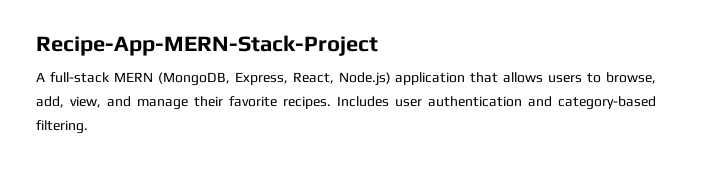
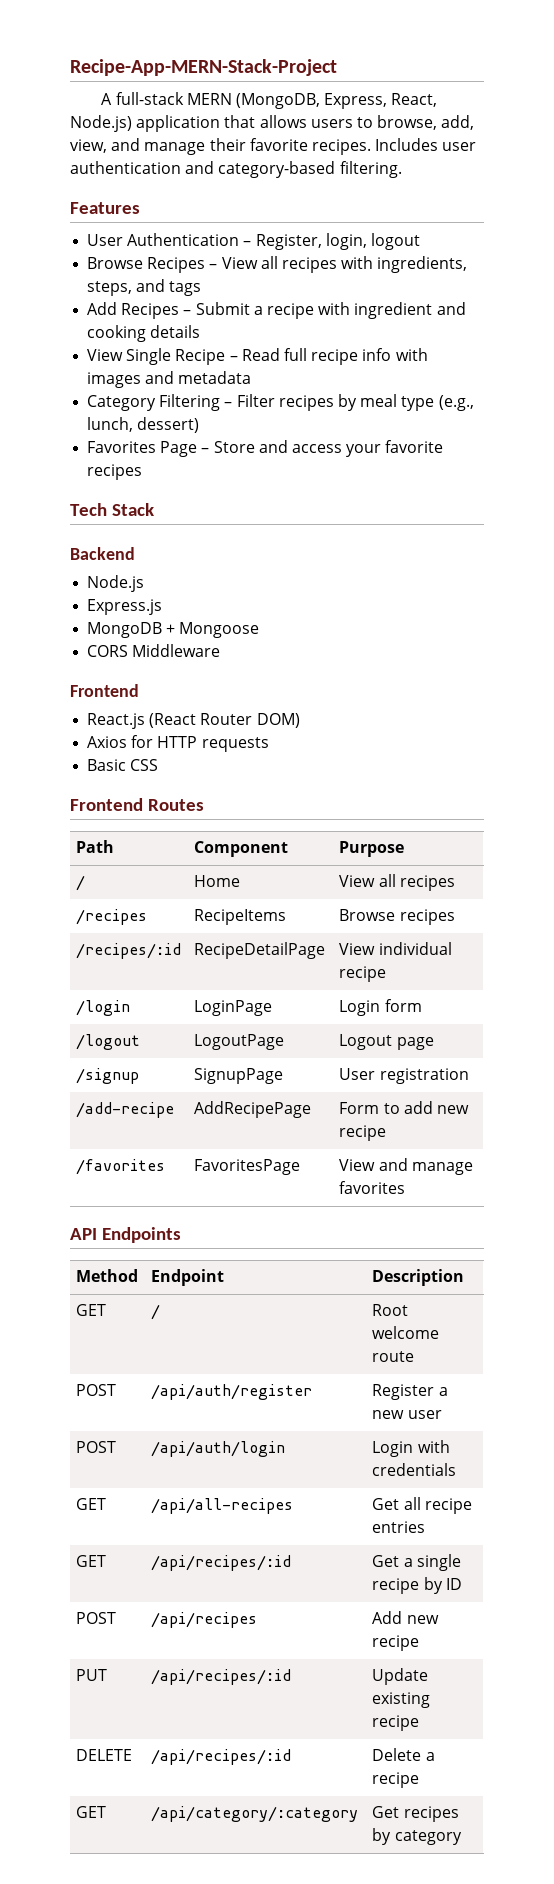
(88, 127) none -> [70,202,140,214] [87,233,420,250] [87,256,468,273] [87,279,202,296] [87,302,466,319] [87,325,201,342] [87,348,428,365] [87,371,252,388] [87,394,474,411] [87,417,200,433] [87,440,444,457] [87,464,143,480] [70,503,154,516] [70,547,135,560] [87,575,145,592] [87,599,163,615] [87,622,260,638] [87,644,221,657] [70,684,139,697] [87,713,300,729] [87,735,269,752] [87,759,159,771] [70,798,204,811] [76,840,115,853] [194,841,289,857] [339,841,405,857] [76,875,86,891] [194,875,241,887] [339,874,455,891] [76,909,148,925] [194,909,287,925] [339,909,455,925] [76,943,182,959] [194,942,326,959] [339,942,452,955] [339,966,387,982] [76,1000,131,1016] [194,1000,273,1016] [339,999,422,1016] [76,1034,141,1050] [194,1034,285,1050] [339,1034,434,1050] [76,1068,140,1084] [194,1068,284,1084] [339,1068,469,1084] [76,1102,175,1118] [194,1101,312,1118] [339,1101,469,1114] [339,1125,387,1141] [76,1159,166,1175] [194,1159,301,1175] [339,1158,473,1175] [339,1181,406,1194] [70,1227,181,1243] [76,1269,139,1282] [151,1269,225,1286] [372,1269,465,1286] [76,1304,107,1316] [151,1304,161,1320] [372,1304,409,1316] [372,1326,440,1339] [372,1351,415,1362] [76,1384,117,1396] [151,1384,313,1400] [372,1384,448,1400] [372,1410,442,1419] [76,1441,117,1453] [151,1441,286,1457] [372,1440,450,1457] [372,1463,457,1476] [76,1498,107,1510] [151,1498,294,1514] [372,1497,472,1514] [372,1521,426,1533] [76,1555,107,1567] [151,1555,292,1571] [372,1554,461,1571] [372,1577,462,1594] [76,1612,117,1624] [151,1612,258,1628] [372,1611,439,1624] [372,1635,420,1651] [76,1669,108,1681] [151,1669,292,1685] [372,1668,429,1685] [372,1692,431,1708] [372,1715,420,1731] [76,1749,133,1761] [151,1749,292,1765] [372,1748,435,1761] [372,1772,420,1788] [76,1806,107,1818] [151,1806,359,1822] [372,1806,459,1822] [372,1828,462,1845] // Features // User Authentication – Register, login, logout // Browse Recipes – View all recipes with ingredients, steps, and tags // Add Recipes – Submit a recipe with ingredient and cooking details // View Single Recipe – Read full recipe info with images and metadata // Category Filtering – Filter recipes by meal type (e.g., lunch, dessert) // Favorites Page – Store and access your favorite recipes // Tech Stack // Backend // Node.js // Express.js // MongoDB + Mongoose // CORS Middleware // Frontend // React.js (React Router DOM) // Axios for HTTP requests // Basic CSS // Frontend Routes // Path | Component | Purpose // / | Home | View all recipes // /recipes | RecipeItems | Browse recipes // /recipes/:id | RecipeDetailPage | View individual recipe // /login | LoginPage | Login form // /logout | LogoutPage | Logout page // /signup | SignupPage | User registration // /add-recipe | AddRecipePage | Form to add new recipe // /favorites | FavoritesPage | View and manage favorites // API Endpoints // Method | Endpoint | Description // GET | / | Root welcome route // POST | /api/auth/register | Register a new user // POST | /api/auth/login | Login with credentials // GET | /api/all-recipes | Get all recipe entries // GET | /api/recipes/:id | Get a single recipe by ID // POST | /api/recipes | Add new recipe // PUT | /api/recipes/:id | Update existing recipe // DELETE | /api/recipes/:id | Delete a recipe // GET | /api/category/:category | Get recipes by category

